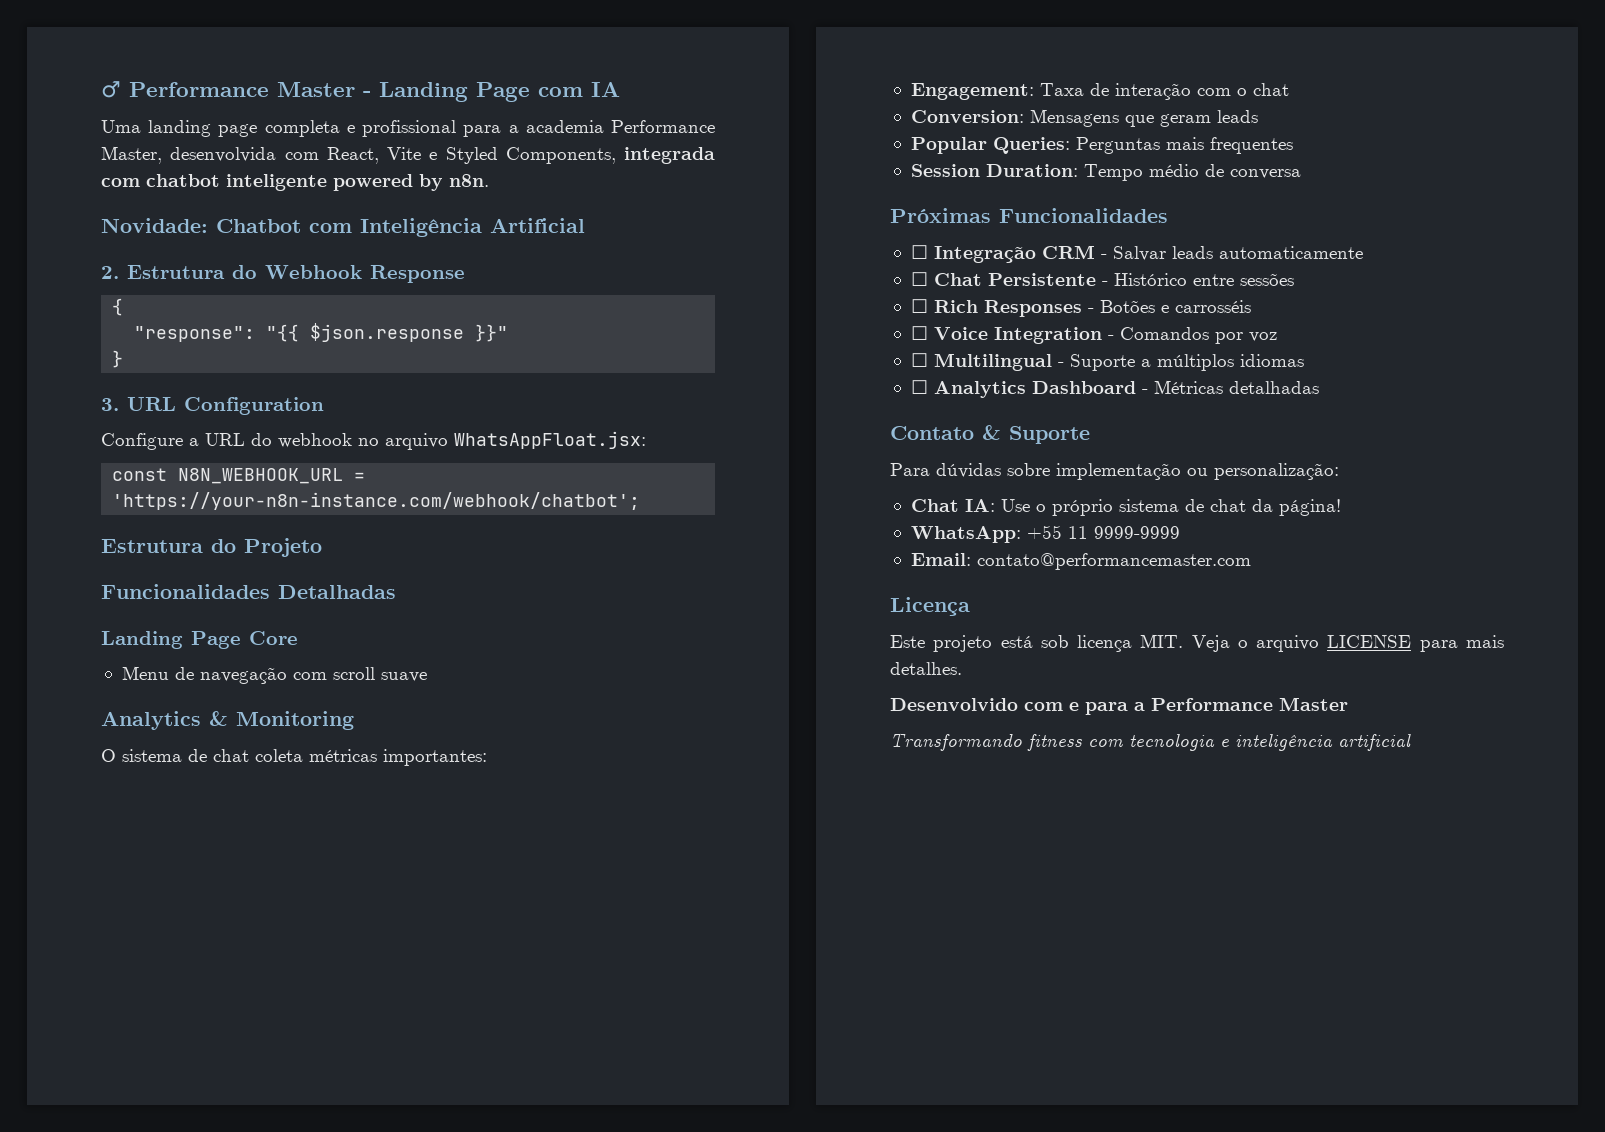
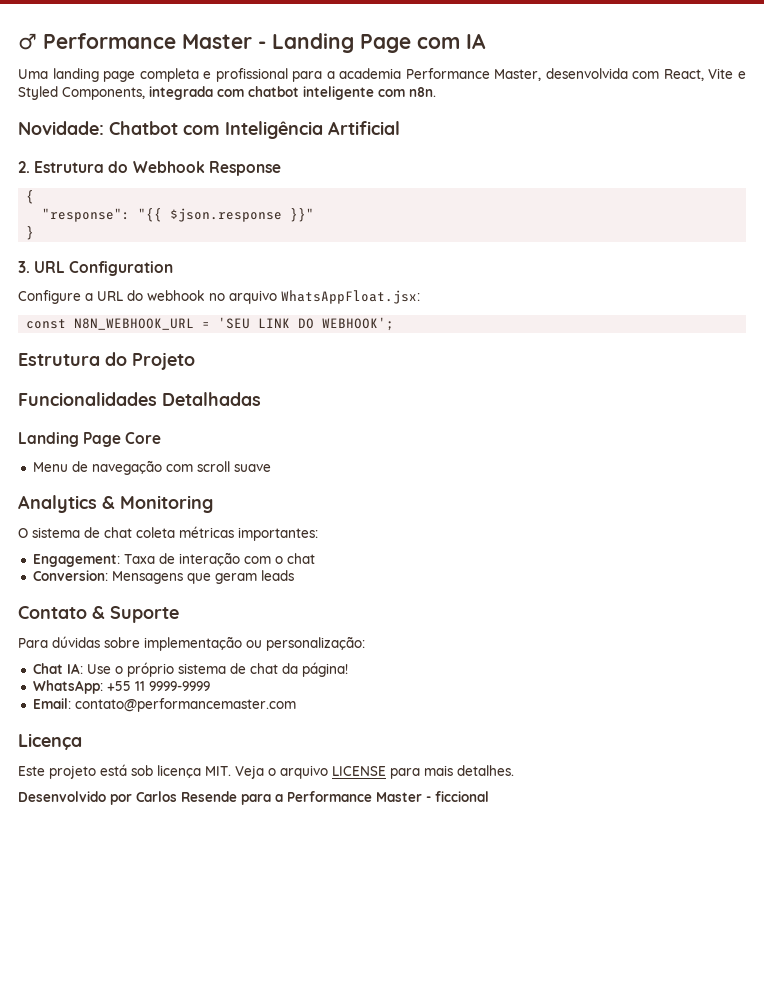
[333,174,443,191] powered by -> [378,89,405,97] com
[112,492,641,510] 'https://your-n8n-instance.com/webhook/chatbot'; -> [218,317,395,331] 'SEU LINK DO WEBHOOK';
[910,137,1293,154] [910,164,1301,181] [890,208,1168,223] [910,245,1363,263] [910,272,1294,286] [910,299,1251,317] [910,326,1277,344] [910,353,1304,371] [910,380,1319,398] // Popular Queries: Perguntas mais frequentes // Session Duration: Tempo médio de conversa // Próximas Funcionalidades // ☐ Integração CRM - Salvar leads automaticamente // ☐ Chat Persistente - Histórico entre sessões // ☐ Rich Responses - Botões e carrosséis // ☐ Voice Integration - Comandos por voz // ☐ Multilingual - Suporte a múltiplos idiomas // ☐ Analytics Dashboard - Métricas detalhadas -> (294, 575) none
[1024,702,1079,711] com e -> [110,791,237,805] por Carlos Resende
[890,733,1411,751] // Transformando fitness com tecnologia e inteligência artificial -> [426,791,489,802] - ficcional

